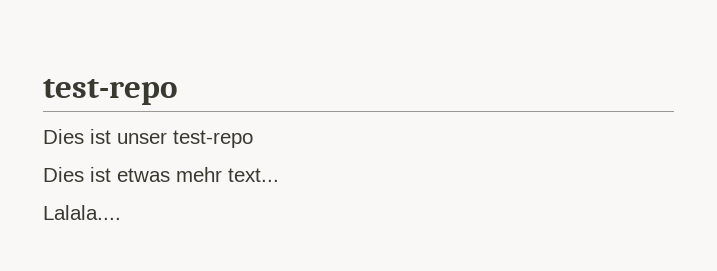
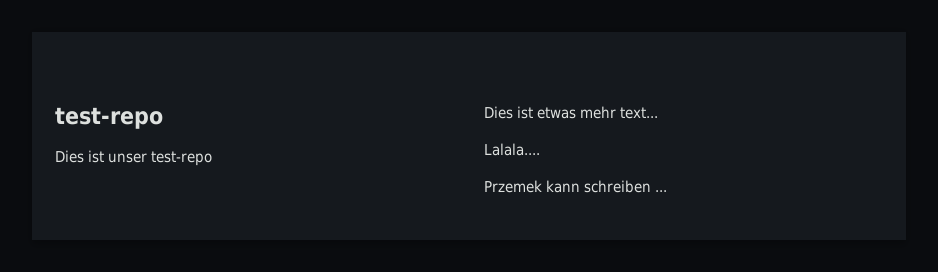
(121, 212) none -> [484,180,667,193] // Przemek kann schreiben ...

